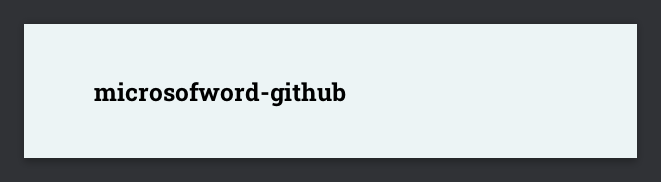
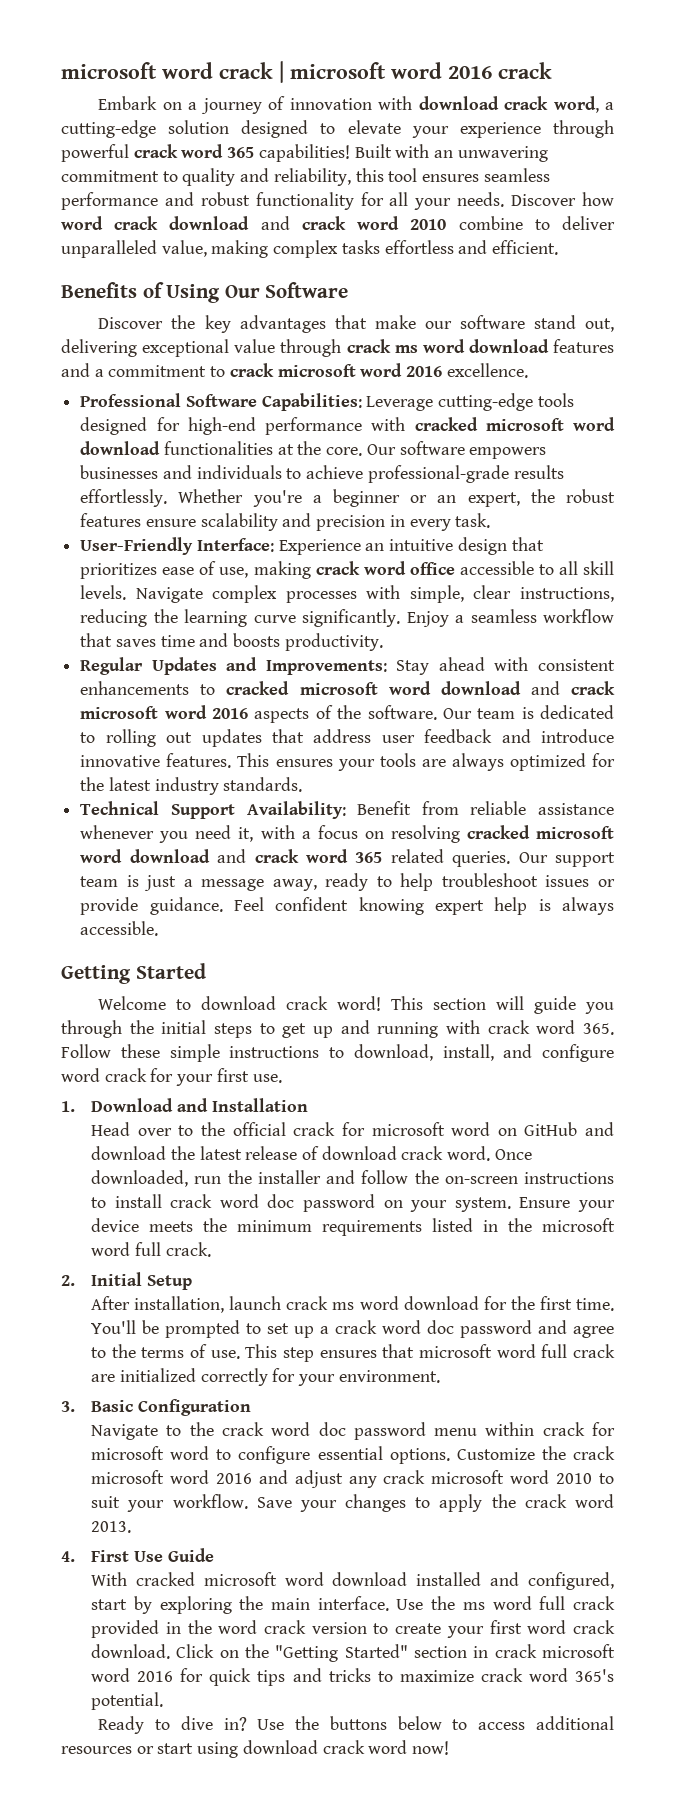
[94,82,346,107] microsofword-github -> [61,61,552,83] [98,96,614,114] [61,120,615,138] [61,144,548,162] [61,168,550,186] [61,192,615,210] [61,216,615,230] [61,240,559,258] [61,282,349,303] [98,315,615,333] [61,339,614,357] [61,363,528,378] [80,393,574,411] [80,417,615,435] [80,441,547,459] [80,465,564,483] [80,489,616,507] [80,513,491,531] [80,537,544,555] [80,561,614,579] [80,585,614,603] [80,609,614,627] [80,633,383,651] [80,657,615,675] [80,681,615,695] [80,705,614,723] [80,729,614,747] [80,753,615,771] [80,777,303,795] [80,801,614,819] [80,825,614,843] [80,849,615,867] [80,873,615,891] [80,897,614,915] [80,921,159,936] [61,963,206,984] [98,996,614,1014] [61,1020,614,1038] [61,1044,614,1062] [61,1068,282,1086] [61,1098,308,1112] [91,1122,615,1136] [91,1146,532,1161] [91,1170,614,1187] [91,1194,615,1212] [91,1218,615,1236] [91,1242,211,1257] [61,1272,192,1290] [91,1296,614,1313] [91,1320,614,1338] [91,1344,615,1362] [91,1368,440,1386] [61,1399,251,1416] [91,1422,616,1440] [91,1446,615,1464] [91,1470,614,1488] [91,1494,614,1512] [91,1521,132,1533] [61,1548,214,1562] [91,1572,614,1590] [91,1596,615,1614] [91,1620,615,1638] [91,1644,615,1662] [91,1668,614,1686] [91,1692,164,1710] [98,1716,614,1734] [61,1740,450,1758] microsoft word crack | microsoft word 2016 crack // Embark on a journey of innovation with download crack word, a cutting-edge solution designed to elevate your experience through powerful crack word 365 capabilities! Built with an unwavering commitment to quality and reliability, this tool ensures seamless performance and robust functionality for all your needs. Discover how word crack download and crack word 2010 combine to deliver unparalleled value, making complex tasks effortless and efficient. // Benefits of Using Our Software // Discover the key advantages that make our software stand out, delivering exceptional value through crack ms word download features and a commitment to crack microsoft word 2016 excellence. // Professional Software Capabilities: Leverage cutting-edge tools designed for high-end performance with cracked microsoft word download functionalities at the core. Our software empowers businesses and individuals to achieve professional-grade results effortlessly. Whether you're a beginner or an expert, the robust features ensure scalability and precision in every task. // User-Friendly Interface: Experience an intuitive design that prioritizes ease of use, making crack word office accessible to all skill levels. Navigate complex processes with simple, clear instructions, reducing the learning curve significantly. Enjoy a seamless workflow that saves time and boosts productivity. // Regular Updates and Improvements: Stay ahead with consistent enhancements to cracked microsoft word download and crack microsoft word 2016 aspects of the software. Our team is dedicated to rolling out updates that address user feedback and introduce innovative features. This ensures your tools are always optimized for the latest industry standards. // Technical Support Availability: Benefit from reliable assistance whenever you need it, with a focus on resolving cracked microsoft word download and crack word 365 related queries. Our support team is just a message away, ready to help troubleshoot issues or provide guidance. Feel confident knowing expert help is always accessible. // Getting Started // Welcome to download crack word! This section will guide you through the initial steps to get up and running with crack word 365. Follow these simple instructions to download, install, and configure word crack for your first use. // 1. Download and Installation // Head over to the official crack for microsoft word on GitHub and download the latest release of download crack word. Once downloaded, run the installer and follow the on-screen instructions to install crack word doc password on your system. Ensure your device meets the minimum requirements listed in the microsoft word full crack. // 2. Initial Setup // After installation, launch crack ms word download for the first time. You'll be prompted to set up a crack word doc password and agree to the terms of use. This step ensures that microsoft word full crack are initialized correctly for your environment. // 3. Basic Configuration // Navigate to the crack word doc password menu within crack for microsoft word to configure essential options. Customize the crack microsoft word 2016 and adjust any crack microsoft word 2010 to suit your workflow. Save your changes to apply the crack word 2013. // 4. First Use Guide // With cracked microsoft word download installed and configured, start by exploring the main interface. Use the ms word full crack provided in the word crack version to create your first word crack download. Click on the "Getting Started" section in crack microsoft word 2016 for quick tips and tricks to maximize crack word 365's potential. // Ready to dive in? Use the buttons below to access additional resources or start using download crack word now!

